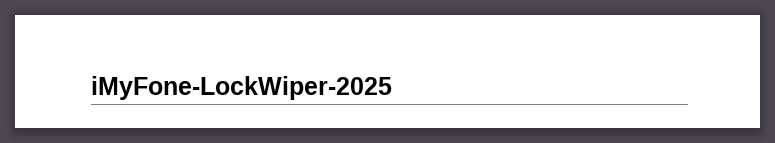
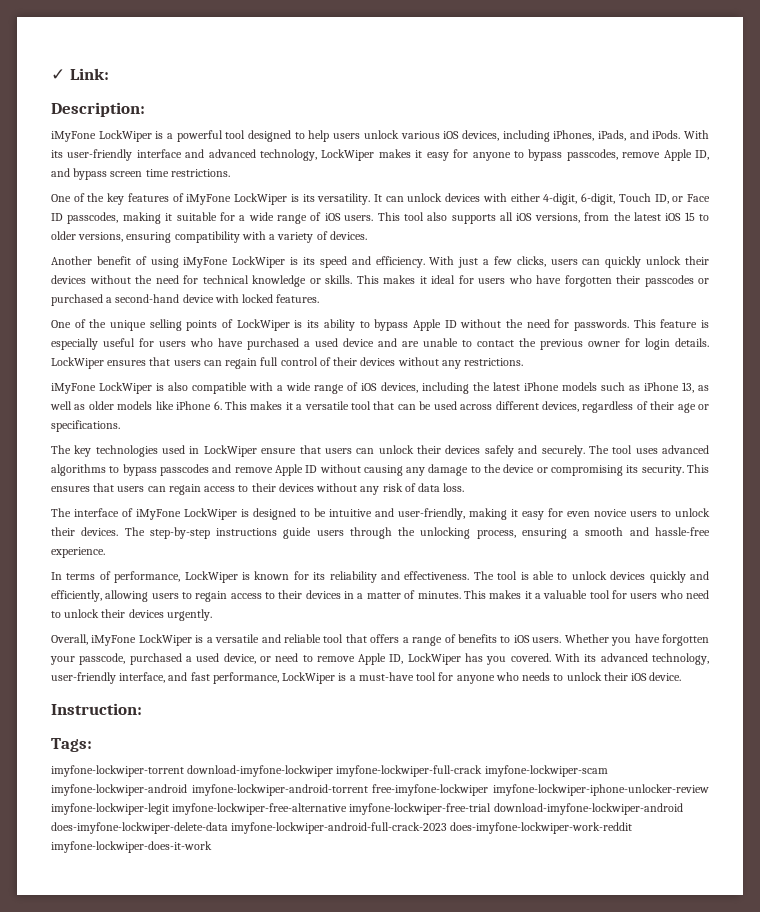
[91,76,392,100] iMyFone-LockWiper-2025 -> [51,68,109,80] [51,102,145,117] [51,130,709,142] [51,149,709,161] [51,168,230,180] [51,193,711,205] [51,212,709,224] [51,231,367,243] [51,256,710,268] [51,275,709,287] [51,294,320,306] [51,319,709,331] [51,338,709,350] [51,357,524,369] [51,382,709,394] [50,401,709,413] [51,420,120,432] [51,445,709,457] [51,464,709,476] [51,483,465,495] [51,508,710,520] [51,527,710,539] [51,547,105,558] [51,571,709,583] [51,590,709,602] [51,609,212,621] [51,634,710,646] [50,653,709,665] [51,672,682,684] [51,703,142,715] [51,738,92,752] [51,765,608,777] [51,784,709,796] [51,803,683,815] [51,822,633,834] [51,841,212,853] ✓ Link: // Description: // iMyFone LockWiper is a powerful tool designed to help users unlock various iOS devices, including iPhones, iPads, and iPods. With its user-friendly interface and advanced technology, LockWiper makes it easy for anyone to bypass passcodes, remove Apple ID, and bypass screen time restrictions. // One of the key features of iMyFone LockWiper is its versatility. It can unlock devices with either 4-digit, 6-digit, Touch ID, or Face ID passcodes, making it suitable for a wide range of iOS users. This tool also supports all iOS versions, from the latest iOS 15 to older versions, ensuring compatibility with a variety of devices. // Another benefit of using iMyFone LockWiper is its speed and efficiency. With just a few clicks, users can quickly unlock their devices without the need for technical knowledge or skills. This makes it ideal for users who have forgotten their passcodes or purchased a second-hand device with locked features. // One of the unique selling points of LockWiper is its ability to bypass Apple ID without the need for passwords. This feature is especially useful for users who have purchased a used device and are unable to contact the previous owner for login details. LockWiper ensures that users can regain full control of their devices without any restrictions. // iMyFone LockWiper is also compatible with a wide range of iOS devices, including the latest iPhone models such as iPhone 13, as well as older models like iPhone 6. This makes it a versatile tool that can be used across different devices, regardless of their age or specifications. // The key technologies used in LockWiper ensure that users can unlock their devices safely and securely. The tool uses advanced algorithms to bypass passcodes and remove Apple ID without causing any damage to the device or compromising its security. This ensures that users can regain access to their devices without any risk of data loss. // The interface of iMyFone LockWiper is designed to be intuitive and user-friendly, making it easy for even novice users to unlock their devices. The step-by-step instructions guide users through the unlocking process, ensuring a smooth and hassle-free experience. // In terms of performance, LockWiper is known for its reliability and effectiveness. The tool is able to unlock devices quickly and efficiently, allowing users to regain access to their devices in a matter of minutes. This makes it a valuable tool for users who need to unlock their devices urgently. // Overall, iMyFone LockWiper is a versatile and reliable tool that offers a range of benefits to iOS users. Whether you have forgotten your passcode, purchased a used device, or need to remove Apple ID, LockWiper has you covered. With its advanced technology, user-friendly interface, and fast performance, LockWiper is a must-have tool for anyone who needs to unlock their iOS device. // Instruction: // Tags: // imyfone-lockwiper-torrent download-imyfone-lockwiper imyfone-lockwiper-full-crack imyfone-lockwiper-scam imyfone-lockwiper-android imyfone-lockwiper-android-torrent free-imyfone-lockwiper imyfone-lockwiper-iphone-unlocker-review imyfone-lockwiper-legit imyfone-lockwiper-free-alternative imyfone-lockwiper-free-trial download-imyfone-lockwiper-android does-imyfone-lockwiper-delete-data imyfone-lockwiper-android-full-crack-2023 does-imyfone-lockwiper-work-reddit imyfone-lockwiper-does-it-work

